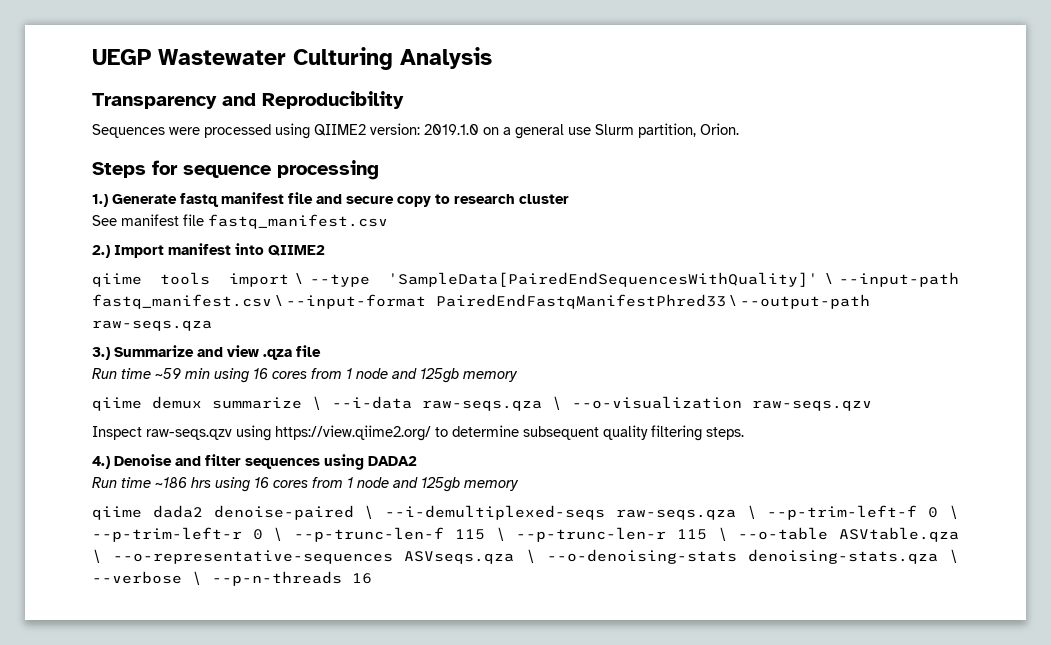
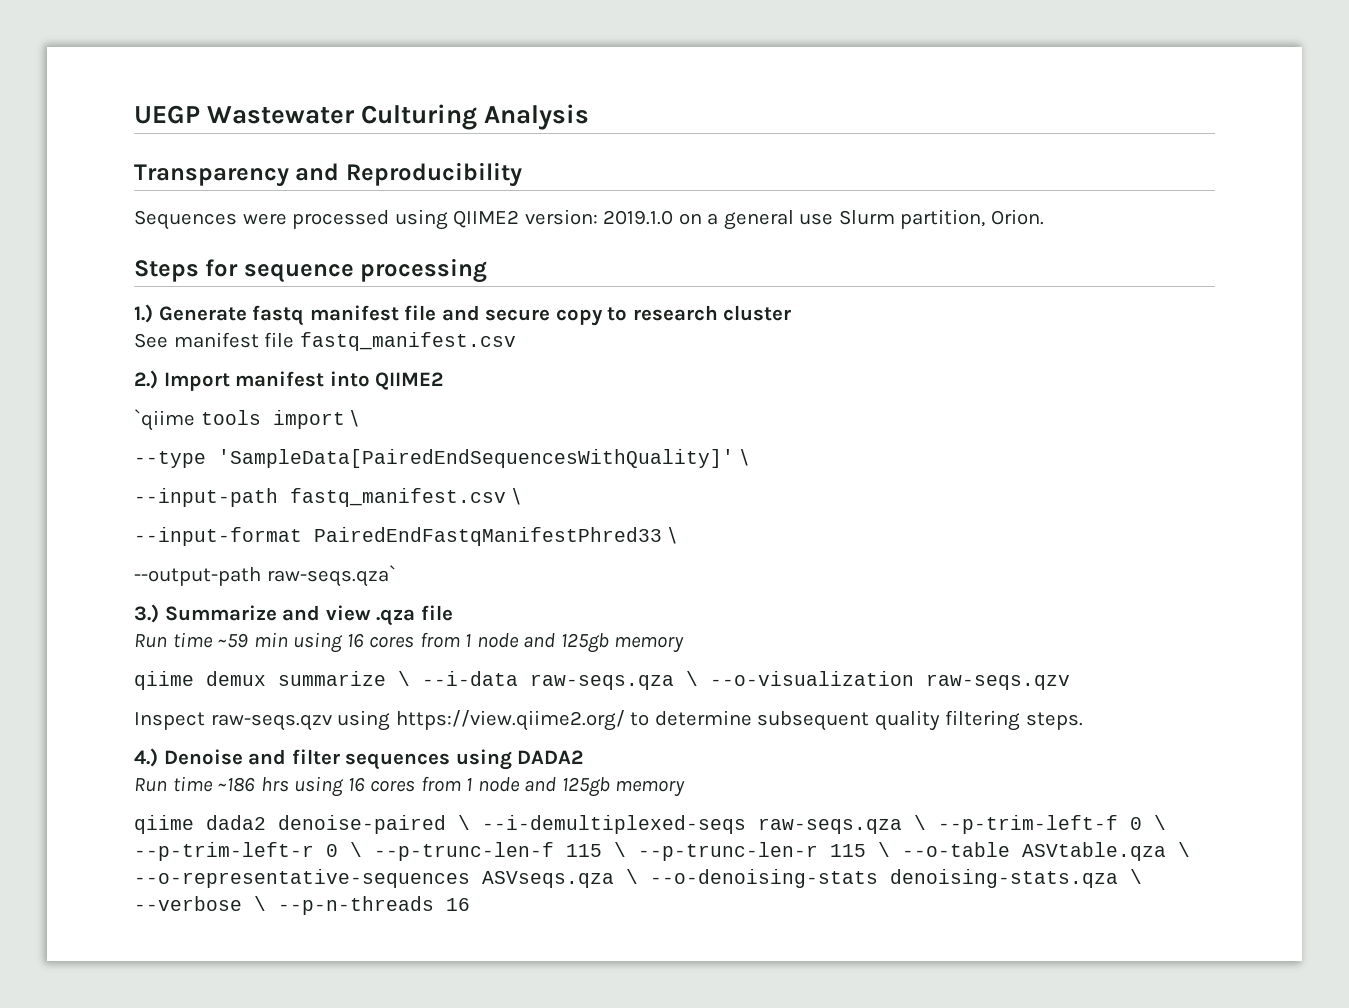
[92,273,142,287] qiime -> [134,409,195,431] `qiime
(303, 278) none -> (360, 418) //
(832, 278) none -> (749, 457) //
(282, 300) none -> (521, 496) //
[740,294,870,309] [92,320,212,331] --output-path raw-seqs.qza -> [134,565,396,587] // --output-path raw-seqs.qza`

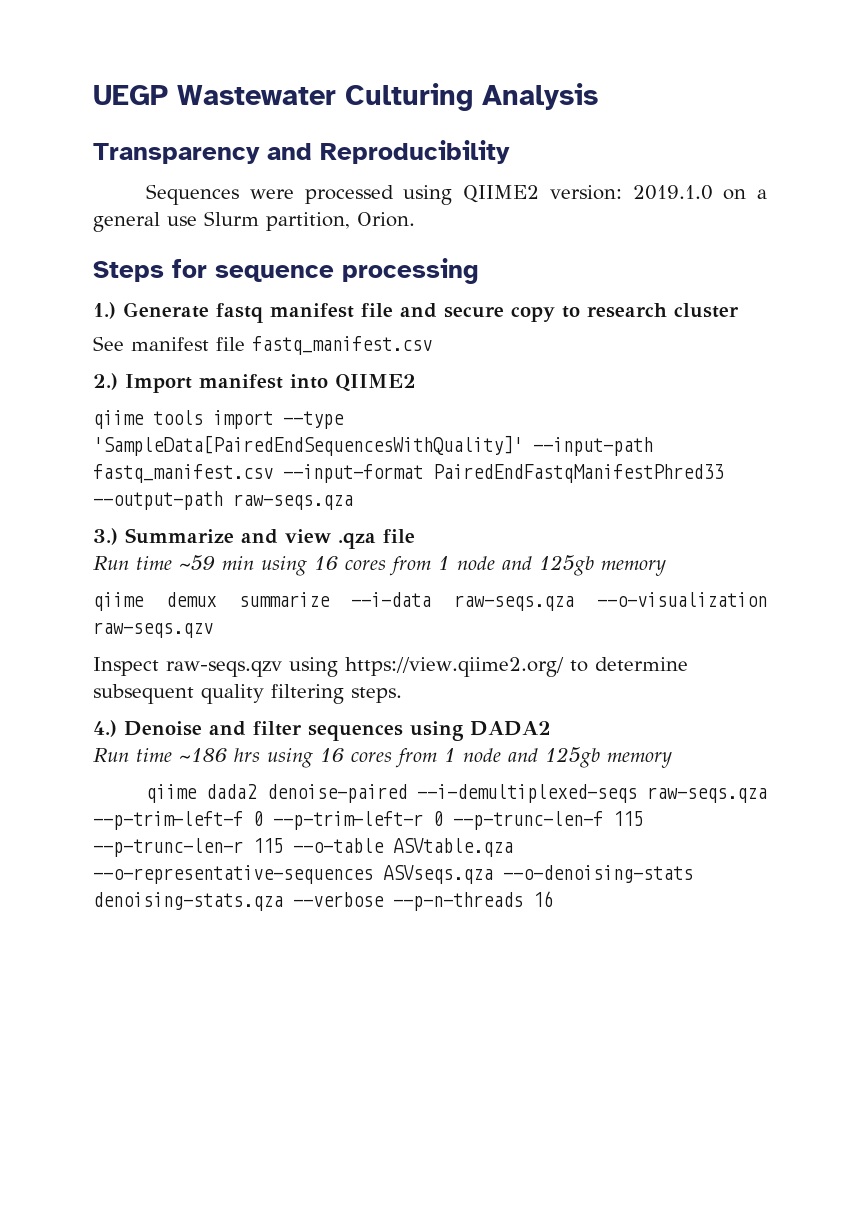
[134,409,195,431] `qiime -> [93,410,144,429] qiime
[350,410,360,427] \ // -> (273, 419) none
[739,449,749,466] \ // -> (523, 445) none
[511,488,521,505] \ // -> (273, 473) none
[667,527,677,544] [134,565,396,587] \ // --output-path raw-seqs.qza` -> [93,491,353,510] --output-path raw-seqs.qza
[398,671,410,686] \ -> (330, 599) none
[686,671,698,686] \ -> (575, 603) none
[458,815,470,830] \ -> (407, 793) none
[914,815,926,830] \ -> (768, 795) none
[1154,815,1166,830] \ -> (263, 818) none
[350,842,362,857] \ -> (443, 818) none
[614,842,626,857] \ -> (643, 818) none
[878,842,890,857] \ -> (283, 845) none
[1178,842,1190,857] \ -> (513, 847) none
[626,869,638,884] \ -> (493, 874) none
[1130,869,1142,884] [134,896,266,911] \ --verbose \ -> [293,892,384,907] --verbose

